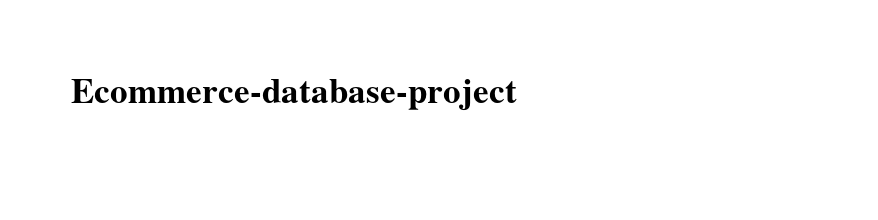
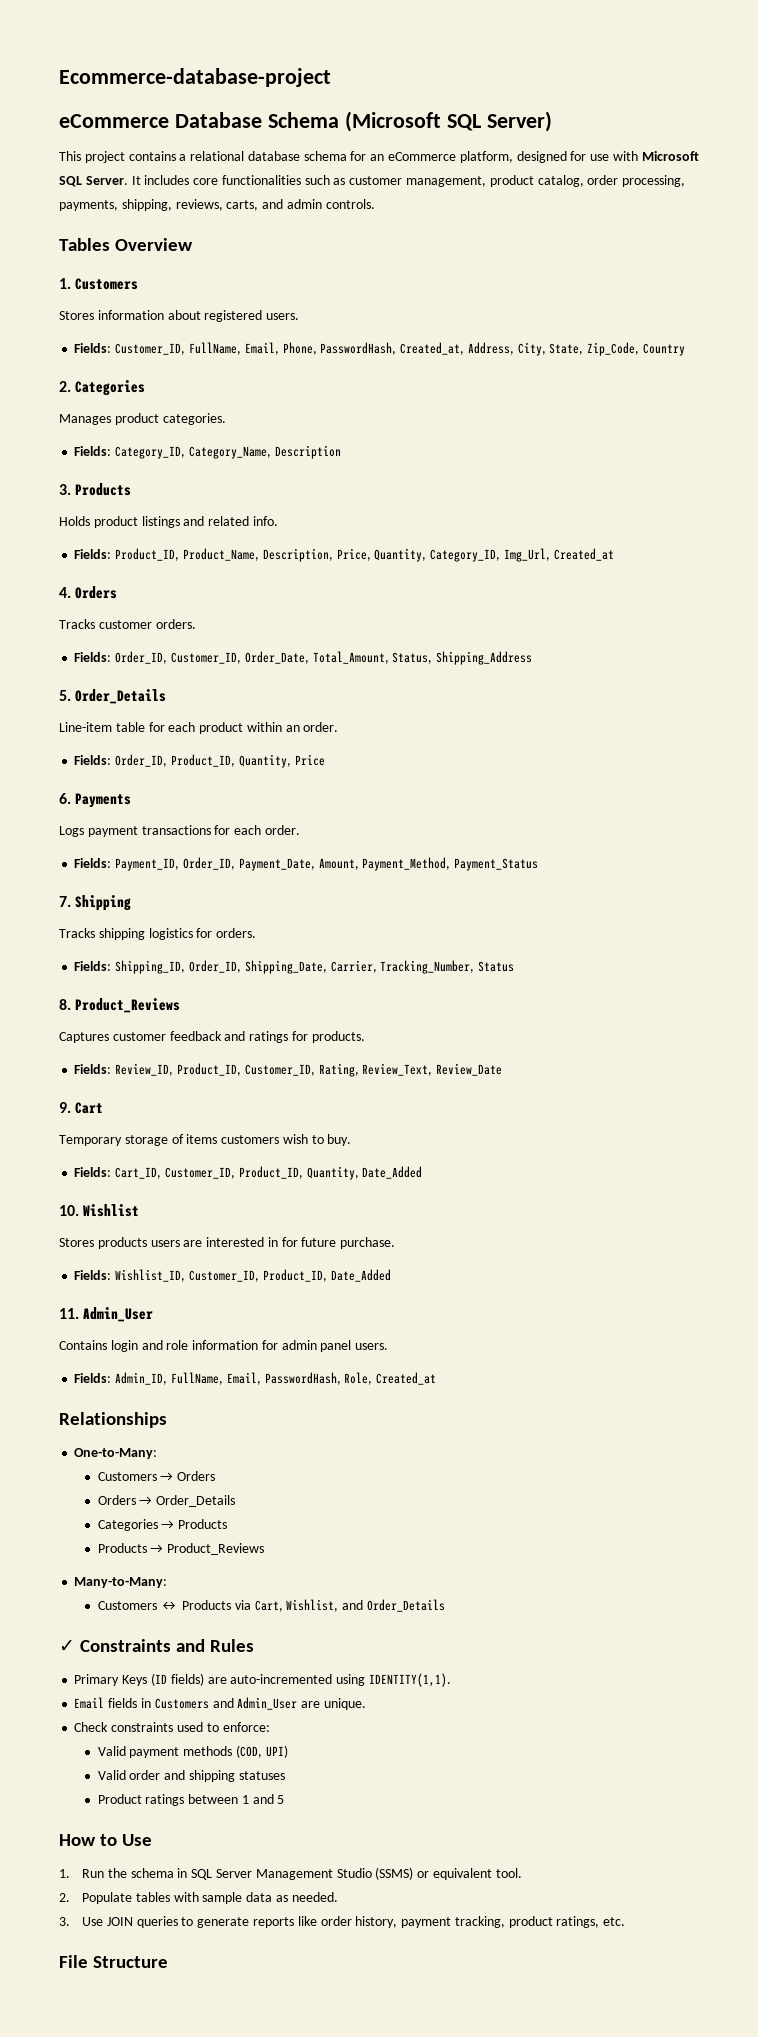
(517, 95) none -> [59,111,552,132] [59,151,699,163] [59,175,686,187] [59,199,375,211] [59,238,194,251] [59,278,139,290] [59,310,300,322] [74,342,685,356] [59,380,146,396] [59,413,226,425] [74,445,341,459] [59,483,132,496] [59,516,278,528] [74,548,614,562] [59,586,118,599] [59,619,196,629] [74,651,533,665] [59,689,167,704] [59,722,339,734] [74,754,325,768] [59,793,132,808] [59,825,300,837] [74,857,539,871] [59,895,132,911] [59,928,257,940] [74,960,515,974] [59,998,181,1013] [59,1031,365,1043] [74,1063,503,1077] [59,1102,104,1114] [59,1134,352,1146] [74,1166,423,1180] [59,1204,140,1217] [59,1237,396,1249] [74,1269,391,1282] [59,1307,154,1322] [59,1340,389,1352] [74,1372,437,1385] [59,1412,167,1428] [74,1448,158,1459] [97,1471,216,1481] [97,1495,236,1507] [97,1519,228,1531] [97,1543,265,1555] [74,1577,168,1588] [97,1599,445,1612] [59,1639,255,1652] [74,1673,451,1687] [74,1697,366,1710] [74,1722,270,1732] [97,1745,288,1758] [97,1770,285,1782] [97,1794,285,1806] [59,1834,153,1846] [59,1867,522,1880] [59,1892,338,1904] [59,1916,626,1928] [59,1955,169,1968] // eCommerce Database Schema (Microsoft SQL Server) // This project contains a relational database schema for an eCommerce platform, designed for use with Microsoft SQL Server. It includes core functionalities such as customer management, product catalog, order processing, payments, shipping, reviews, carts, and admin controls. // Tables Overview // 1. Customers // Stores information about registered users. // Fields: Customer_ID, FullName, Email, Phone, PasswordHash, Created_at, Address, City, State, Zip_Code, Country // 2. Categories // Manages product categories. // Fields: Category_ID, Category_Name, Description // 3. Products // Holds product listings and related info. // Fields: Product_ID, Product_Name, Description, Price, Quantity, Category_ID, Img_Url, Created_at // 4. Orders // Tracks customer orders. // Fields: Order_ID, Customer_ID, Order_Date, Total_Amount, Status, Shipping_Address // 5. Order_Details // Line-item table for each product within an order. // Fields: Order_ID, Product_ID, Quantity, Price // 6. Payments // Logs payment transactions for each order. // Fields: Payment_ID, Order_ID, Payment_Date, Amount, Payment_Method, Payment_Status // 7. Shipping // Tracks shipping logistics for orders. // Fields: Shipping_ID, Order_ID, Shipping_Date, Carrier, Tracking_Number, Status // 8. Product_Reviews // Captures customer feedback and ratings for products. // Fields: Review_ID, Product_ID, Customer_ID, Rating, Review_Text, Review_Date // 9. Cart // Temporary storage of items customers wish to buy. // Fields: Cart_ID, Customer_ID, Product_ID, Quantity, Date_Added // 10. Wishlist // Stores products users are interested in for future purchase. // Fields: Wishlist_ID, Customer_ID, Product_ID, Date_Added // 11. Admin_User // Contains login and role information for admin panel users. // Fields: Admin_ID, FullName, Email, PasswordHash, Role, Created_at // Relationships // One-to-Many: // Customers → Orders // Orders → Order_Details // Categories → Products // Products → Product_Reviews // Many-to-Many: // Customers ↔ Products via Cart, Wishlist, and Order_Details // ✓ Constraints and Rules // Primary Keys (ID fields) are auto-incremented using IDENTITY(1,1). // Email fields in Customers and Admin_User are unique. // Check constraints used to enforce: // Valid payment methods (COD, UPI) // Valid order and shipping statuses // Product ratings between 1 and 5 // How to Use // 1. Run the schema in SQL Server Management Studio (SSMS) or equivalent tool. // 2. Populate tables with sample data as needed. // 3. Use JOIN queries to generate reports like order history, payment tracking, product ratings, etc. // File Structure

